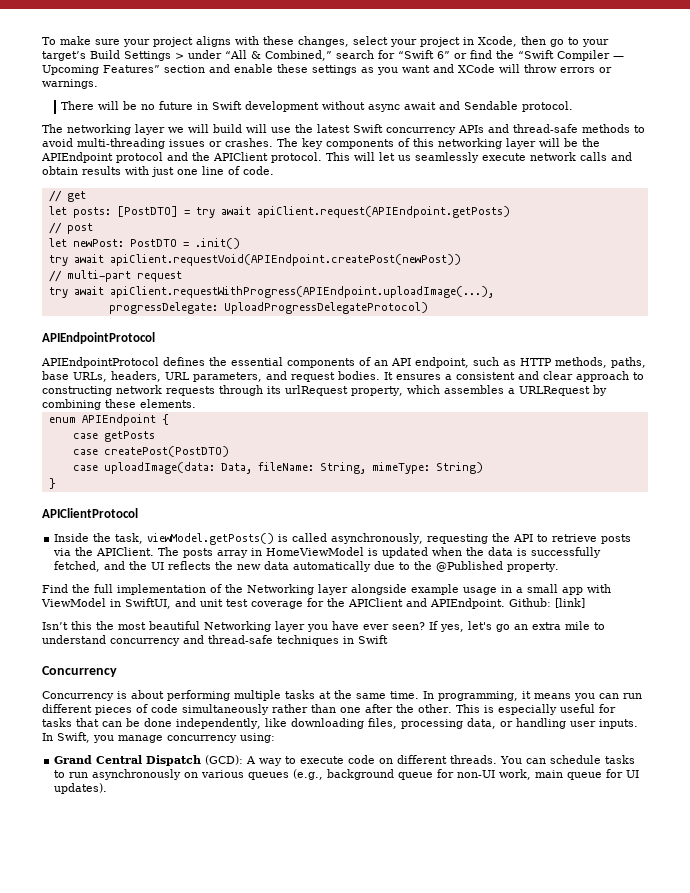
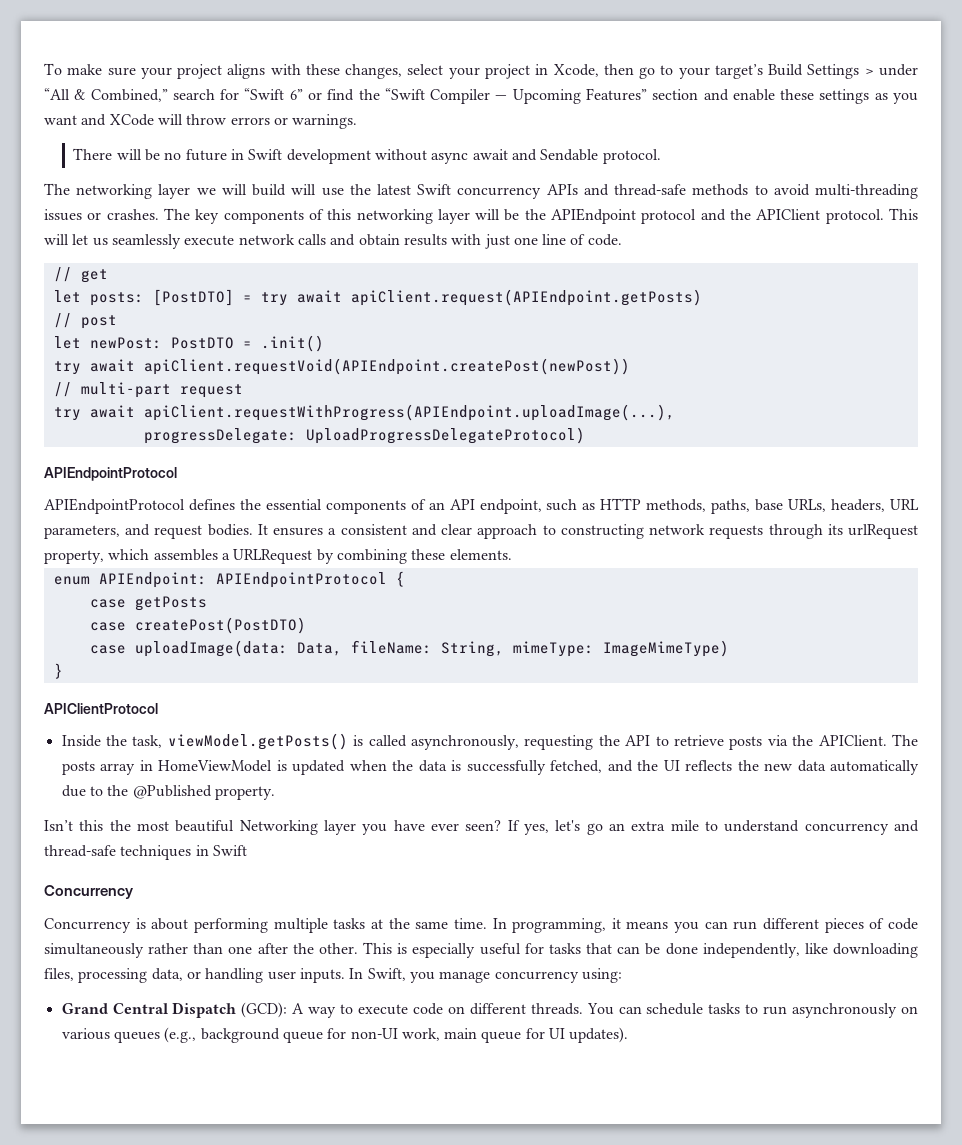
[81,414,156,426] APIEndpoint -> [98,572,387,588] APIEndpoint: APIEndpointProtocol
[435,462,483,474] String) -> [602,640,729,657] ImageMimeType)
[42,584,611,595] [41,598,585,609] // Find the full implementation of the Networking layer alongside example usage in a small app with ViewModel in SwiftUI, and unit test coverage for the APIClient and APIEndpoint. Github: [link] -> (275, 793) none

